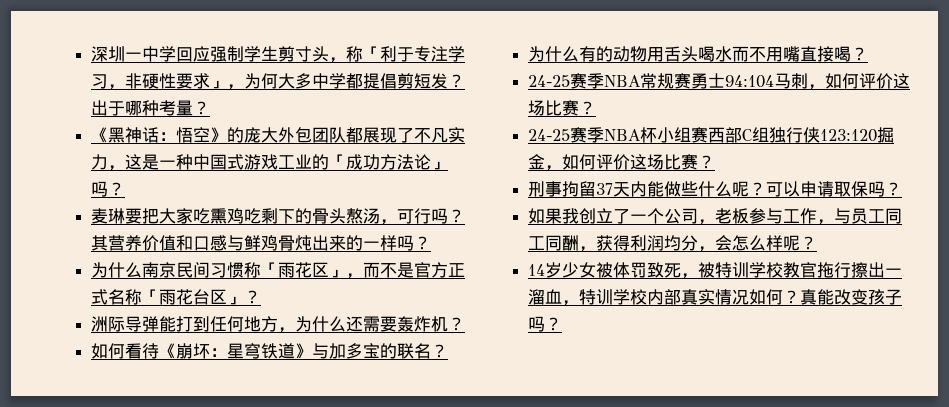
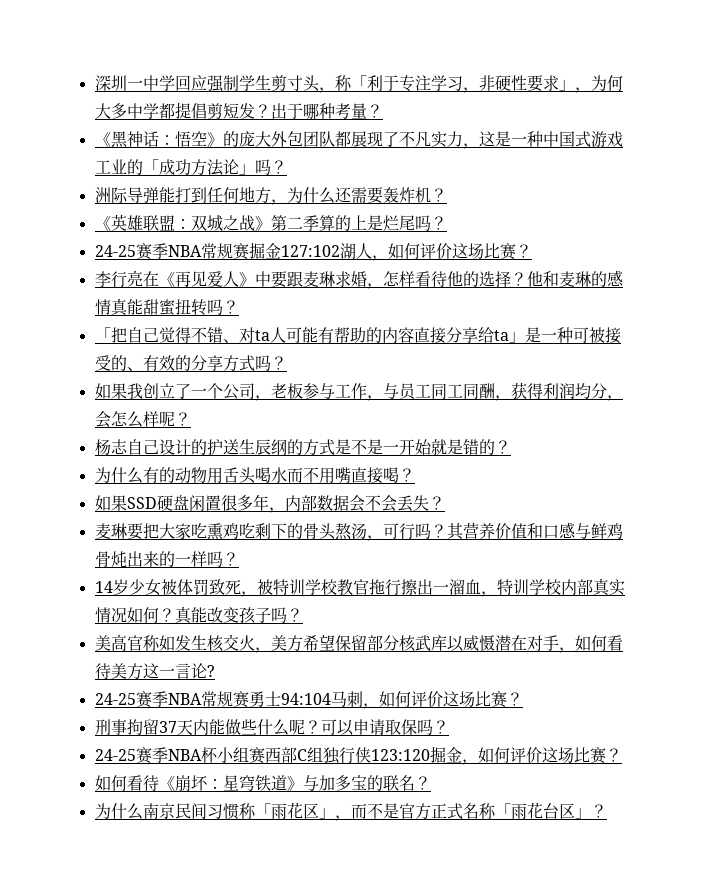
(126, 189) none -> [94,186,447,205] [94,214,447,232] [94,242,532,261] [94,270,624,289] [94,298,239,316] [94,327,621,344] [94,355,287,372] [94,382,623,401] [94,411,191,428] [94,439,511,456] [94,467,415,484] [94,494,445,513] // 洲际导弹能打到任何地方，为什么还需要轰炸机？ // 《英雄联盟：双城之战》第二季算的上是烂尾吗？ // 24-25赛季NBA常规赛掘金127:102湖人，如何评价这场比赛？ // 李行亮在《再见爱人》中要跟麦琳求婚，怎样看待他的选择？他和麦琳的感情真能甜蜜扭转吗？ // 「把自己觉得不错、对ta人可能有帮助的内容直接分享给ta」是一种可被接受的、有效的分享方式吗？ // 如果我创立了一个公司，老板参与工作，与员工同工同酬，获得利润均分，会怎么样呢？ // 杨志自己设计的护送生辰纲的方式是不是一开始就是错的？ // 为什么有的动物用舌头喝水而不用嘴直接喝？ // 如果SSD硬盘闲置很多年，内部数据会不会丢失？
[91,262,466,279] [91,289,262,305] [91,316,466,333] [91,343,449,359] [528,46,869,62] [528,73,911,90] [528,100,597,116] [528,127,895,143] [528,154,716,171] [528,181,903,197] [528,208,903,225] [528,235,818,252] // 为什么南京民间习惯称「雨花区」，而不是官方正式名称「雨花台区」？ // 洲际导弹能打到任何地方，为什么还需要轰炸机？ // 如何看待《崩坏：星穹铁道》与加多宝的联名？ // 为什么有的动物用舌头喝水而不用嘴直接喝？ // 24-25赛季NBA常规赛勇士94:104马刺，如何评价这场比赛？ // 24-25赛季NBA杯小组赛西部C组独行侠123:120掘金，如何评价这场比赛？ // 刑事拘留37天内能做些什么呢？可以申请取保吗？ // 如果我创立了一个公司，老板参与工作，与员工同工同酬，获得利润均分，会怎么样呢？ -> (239, 559) none
(563, 324) none -> [94,634,623,653] [94,663,215,680] [94,691,523,709] [94,719,449,736] [94,746,622,765] [94,775,431,791] [94,802,607,821] // 美高官称如发生核交火，美方希望保留部分核武库以威慑潜在对手，如何看待美方这一言论? // 24-25赛季NBA常规赛勇士94:104马刺，如何评价这场比赛？ // 刑事拘留37天内能做些什么呢？可以申请取保吗？ // 24-25赛季NBA杯小组赛西部C组独行侠123:120掘金，如何评价这场比赛？ // 如何看待《崩坏：星穹铁道》与加多宝的联名？ // 为什么南京民间习惯称「雨花区」，而不是官方正式名称「雨花台区」？

